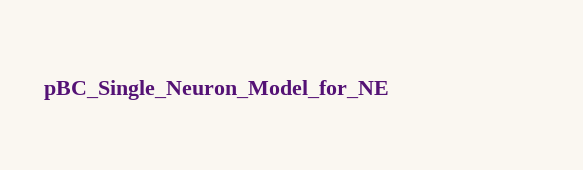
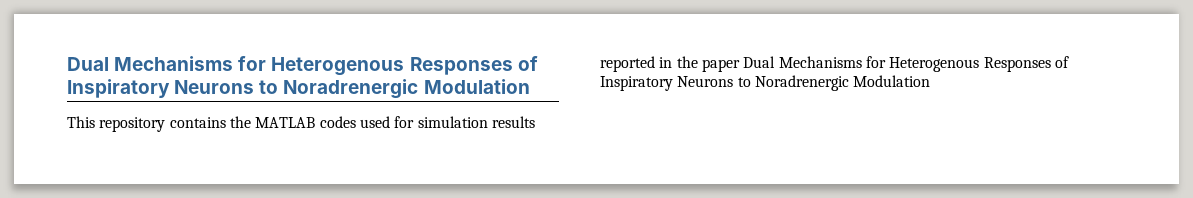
[44,80,389,100] pBC_Single_Neuron_Model_for_NE -> [67,56,538,76] [67,79,530,99] [67,116,535,132] [600,56,1069,72] [600,75,931,91] Dual Mechanisms for Heterogenous Responses of Inspiratory Neurons to Noradrenergic Modulation // This repository contains the MATLAB codes used for simulation results reported in the paper Dual Mechanisms for Heterogenous Responses of Inspiratory Neurons to Noradrenergic Modulation

